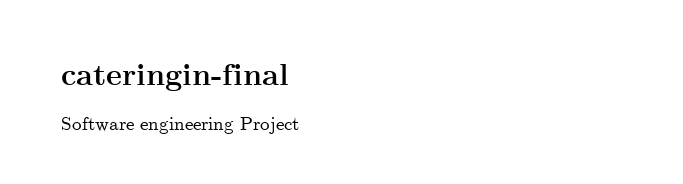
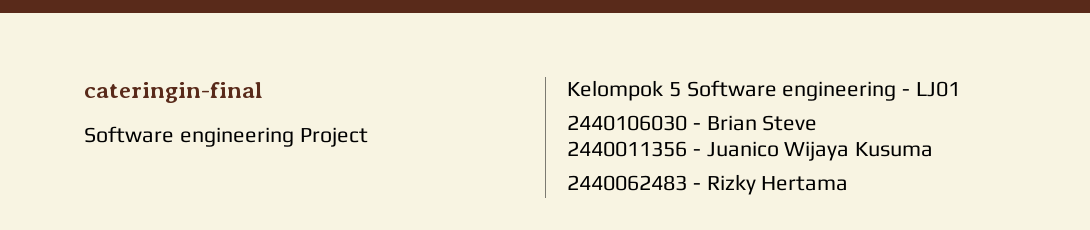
(299, 125) none -> [567,80,961,101] [567,115,818,131] [567,141,934,161] [567,174,849,195] // Kelompok 5 Software engineering - LJ01 // 2440106030 - Brian Steve // 2440011356 - Juanico Wijaya Kusuma // 2440062483 - Rizky Hertama

